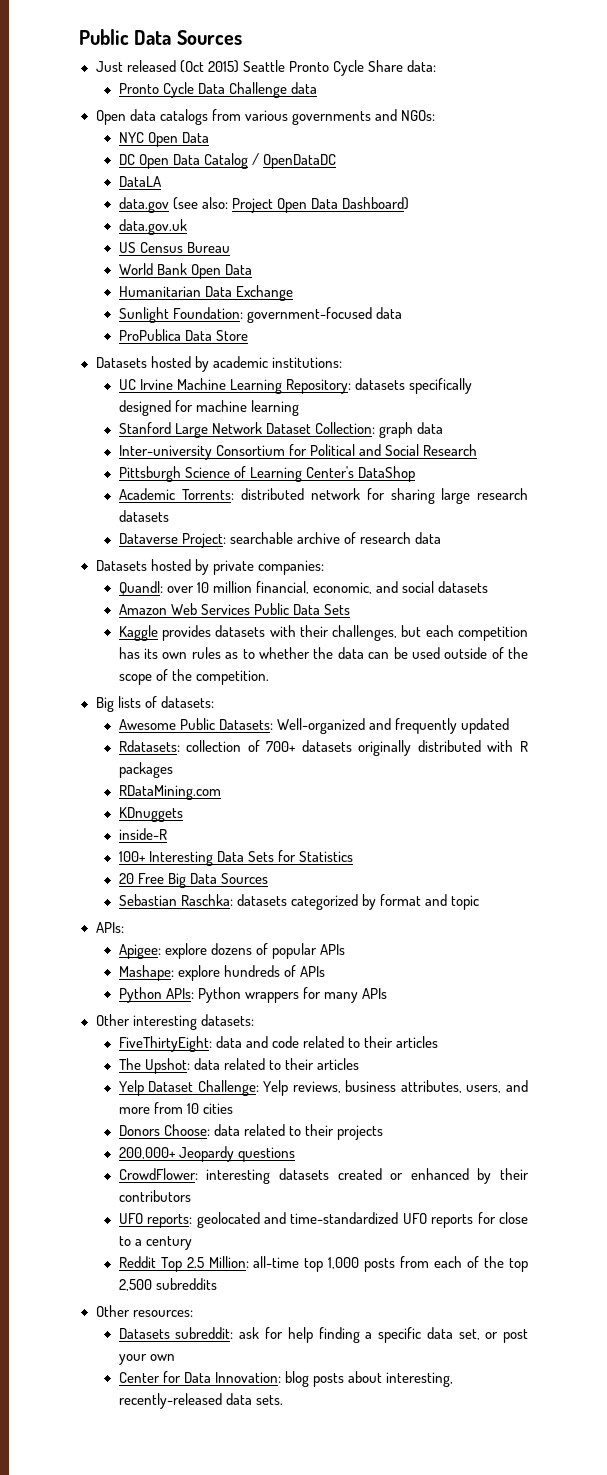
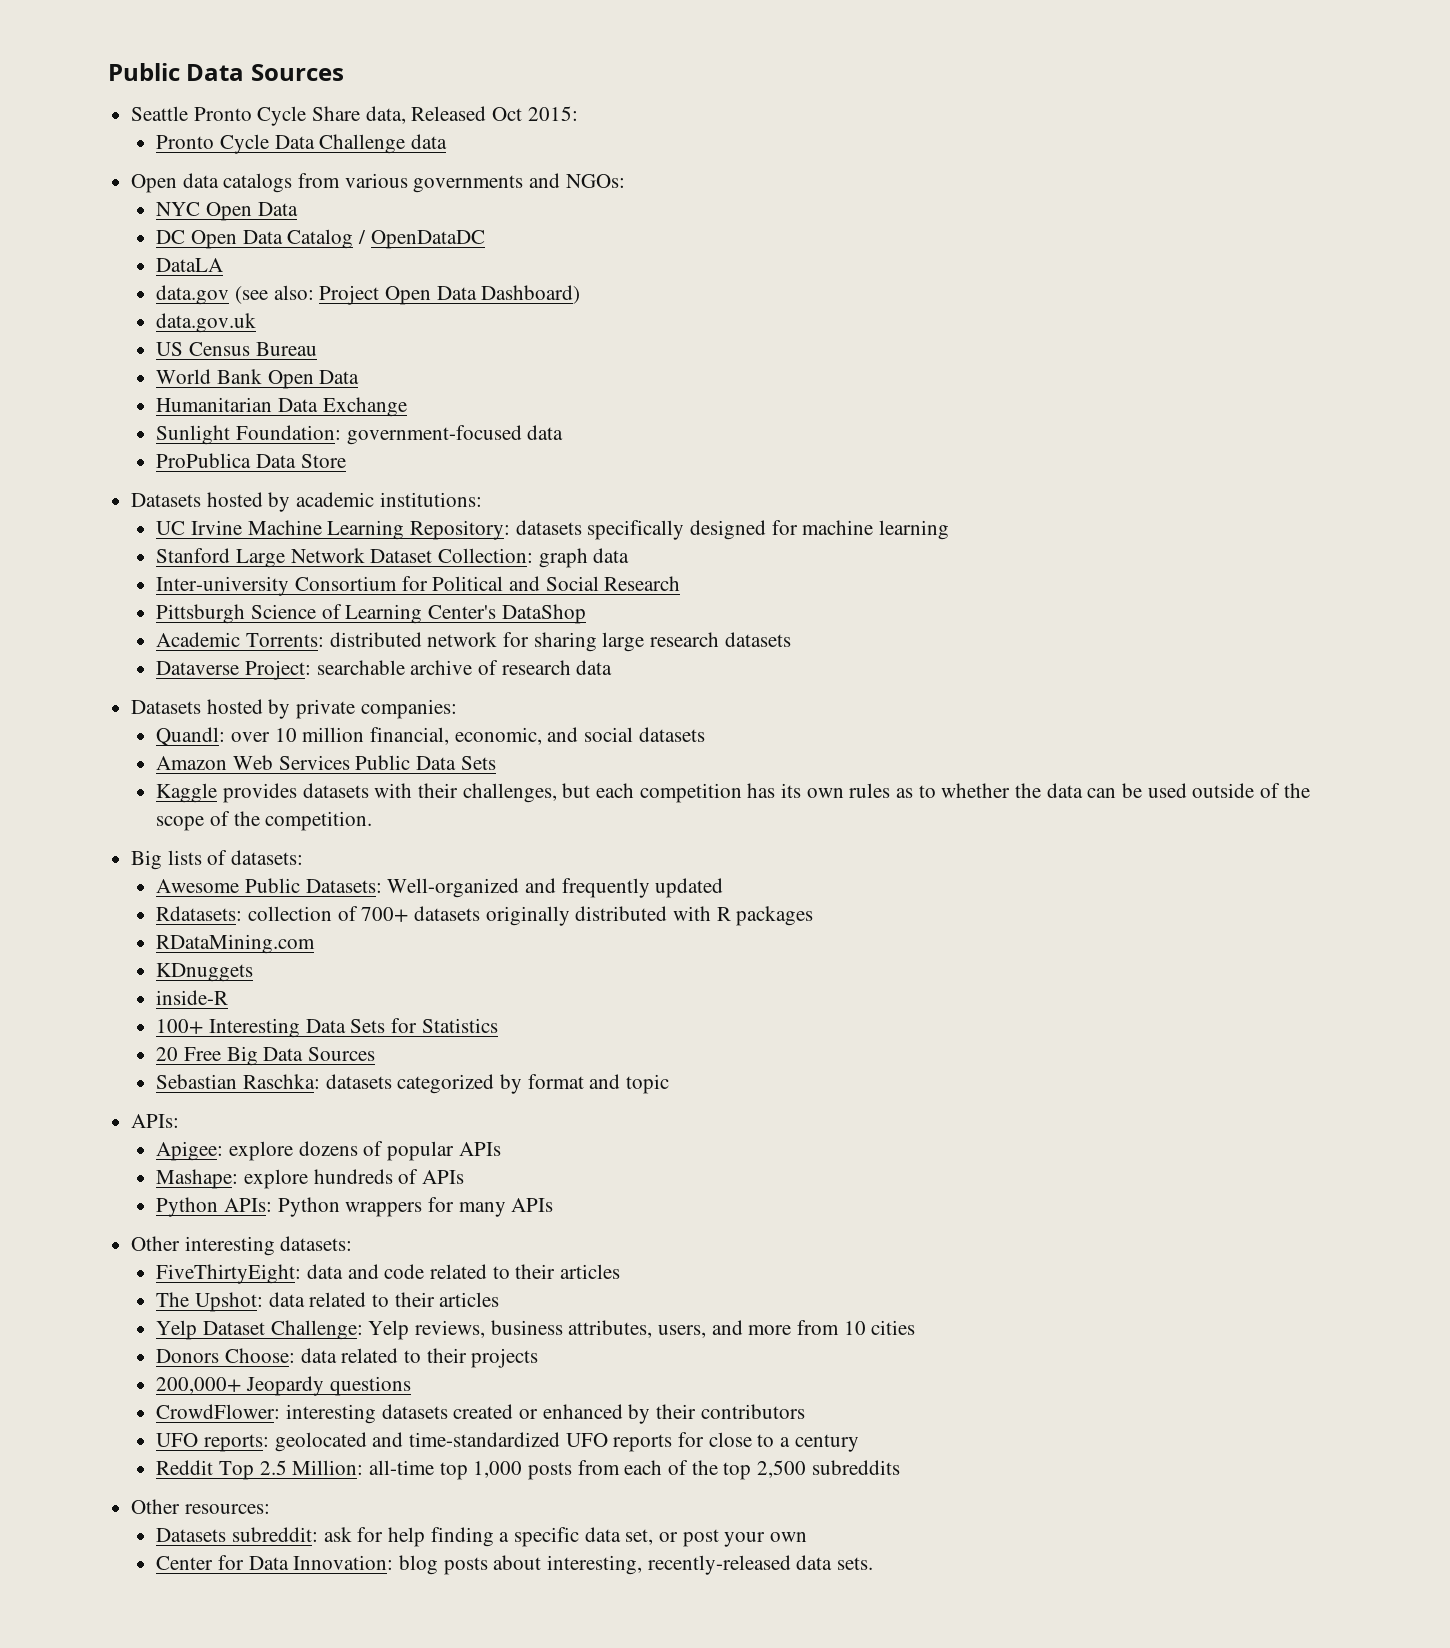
[95,60,436,76] Just released (Oct 2015) Seattle Pronto Cycle Share data: -> [131,106,578,126] Seattle Pronto Cycle Share data, Released Oct 2015:

